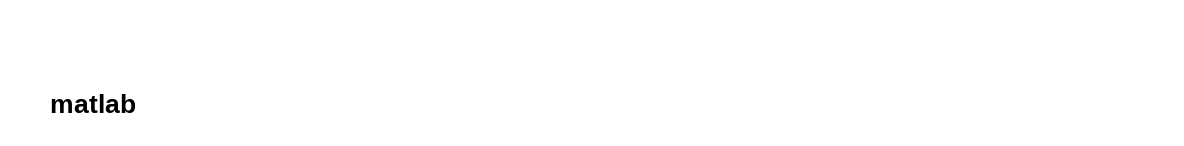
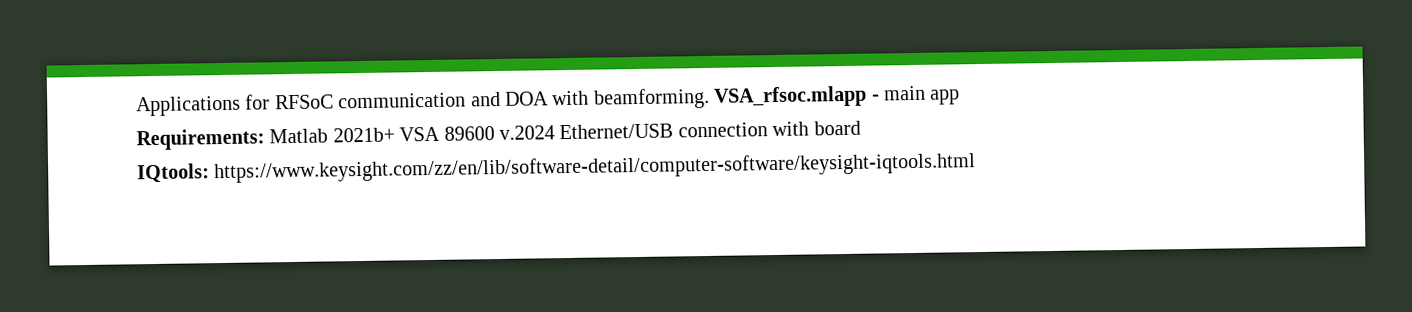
[50,94,136,113] matlab -> [136,85,961,117] [136,120,861,151] [137,152,977,184] Applications for RFSoC communication and DOA with beamforming. VSA_rfsoc.mlapp - main app // Requirements: Matlab 2021b+ VSA 89600 v.2024 Ethernet/USB connection with board // IQtools: https://www.keysight.com/zz/en/lib/software-detail/computer-software/keysight-iqtools.html

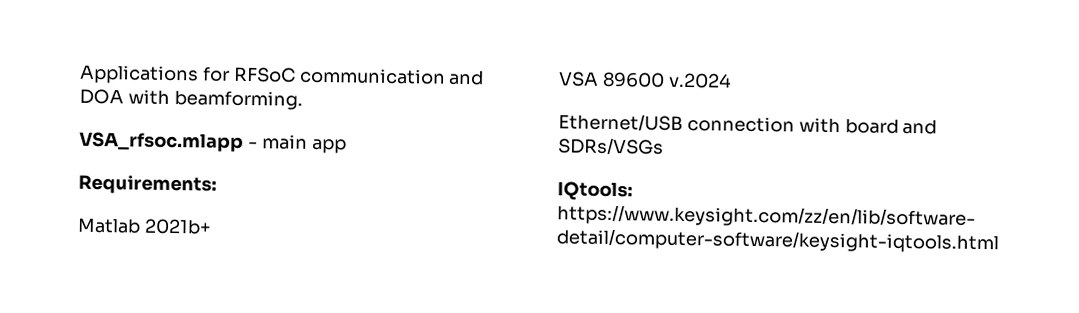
(710, 98) none -> (303, 100) //
(265, 139) none -> (217, 184) //
(395, 135) none -> (212, 226) //
(555, 133) none -> (732, 80) //
(861, 128) none -> [902,118,938,135] [558,137,664,156] and SDRs/VSGs

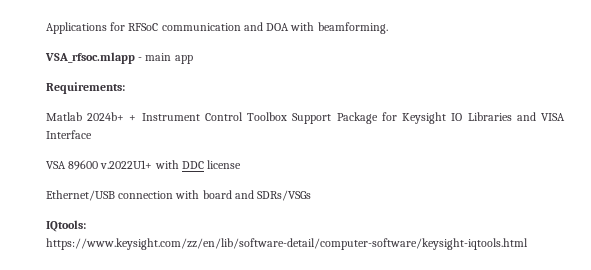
[143,218,212,235] [558,71,732,89] 2021b+ // VSA 89600 v.2024 -> [87,112,565,124] [46,130,92,139] [46,160,242,170] 2024b+ + Instrument Control Toolbox Support Package for Keysight IO Libraries and VISA Interface // VSA 89600 v.2022U1+ with DDC license

